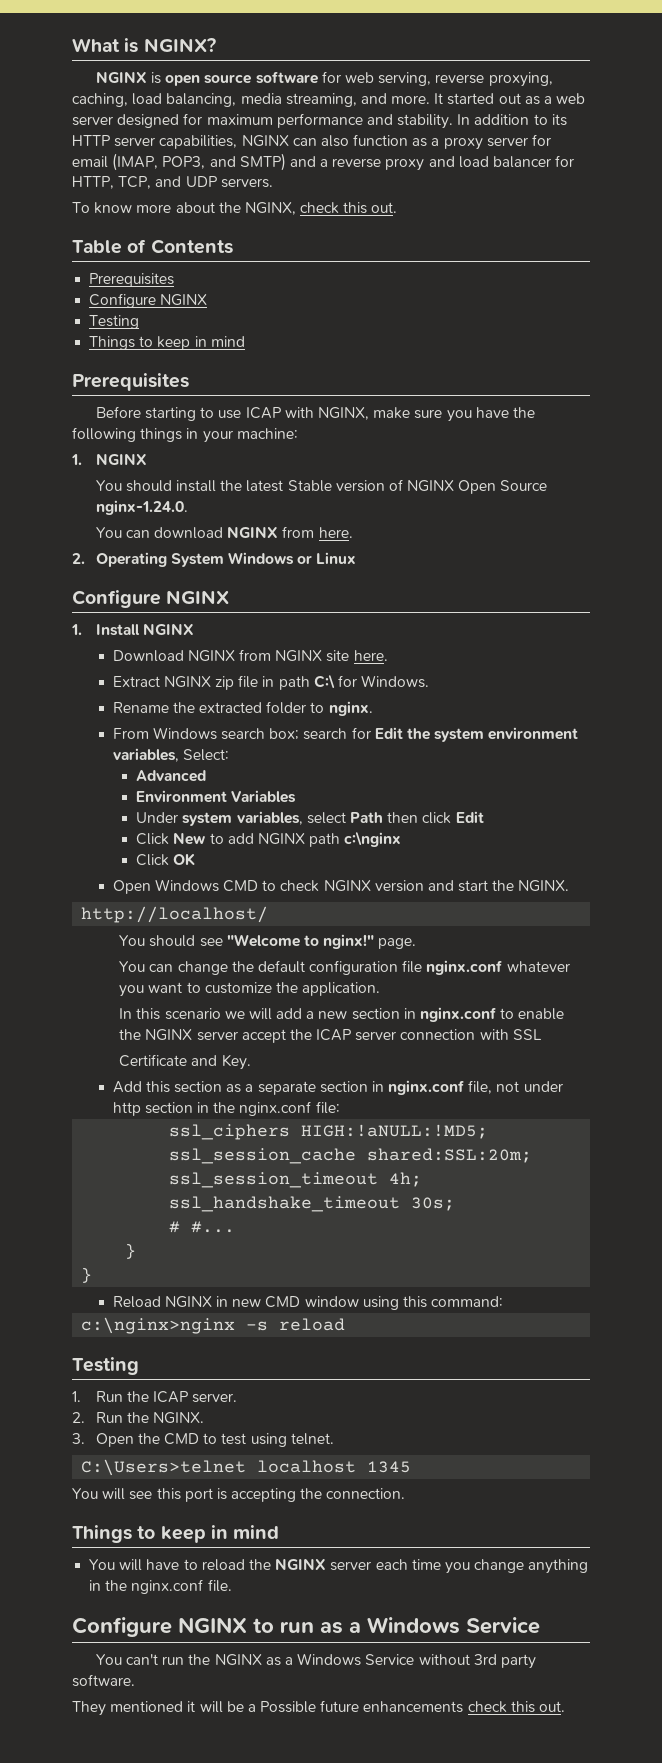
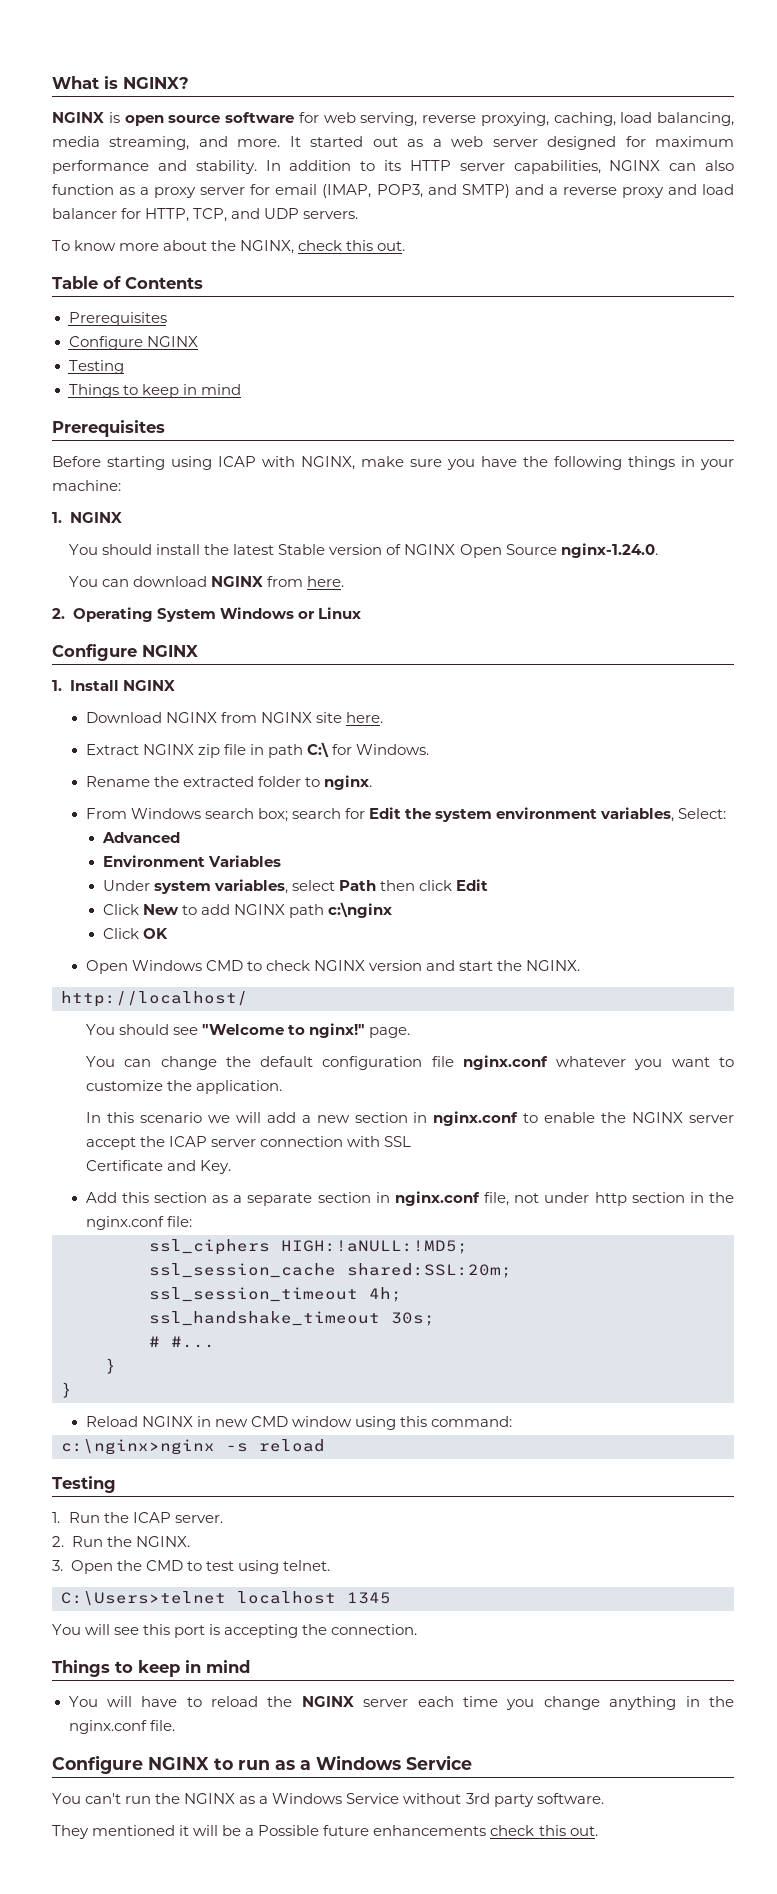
[200,407,242,419] to use -> [171,456,212,470] using

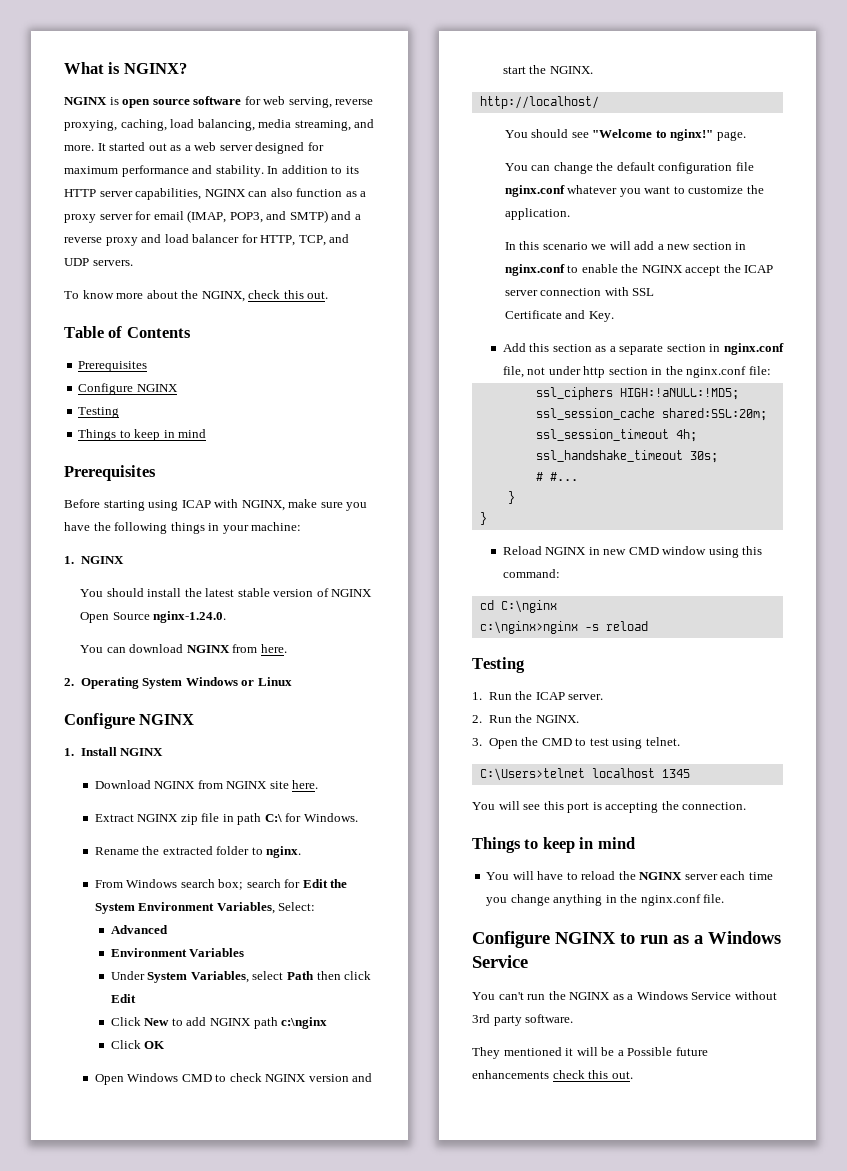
[278,544,326,555] Stable -> [237,588,270,597] stable
[434,807,675,822] system environment variables, -> [94,902,275,914] System Environment Variables,
[153,879,288,894] system variables, -> [147,971,249,983] System Variables,
[689,1115,734,1123] server -> (683, 269) none
(512, 1421) none -> [479,600,557,613] // cd C:\nginx

